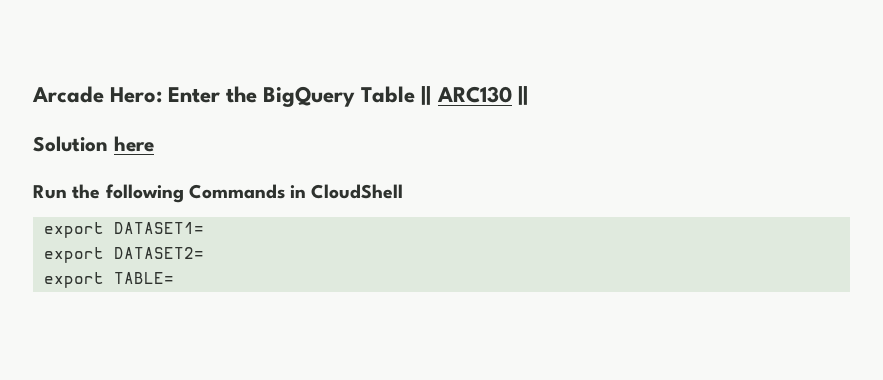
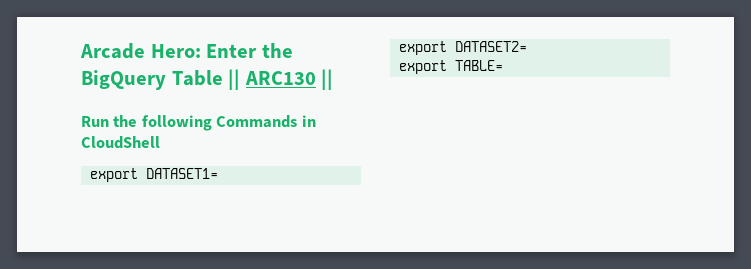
[33,136,154,152] // Solution here -> (334, 79) none

